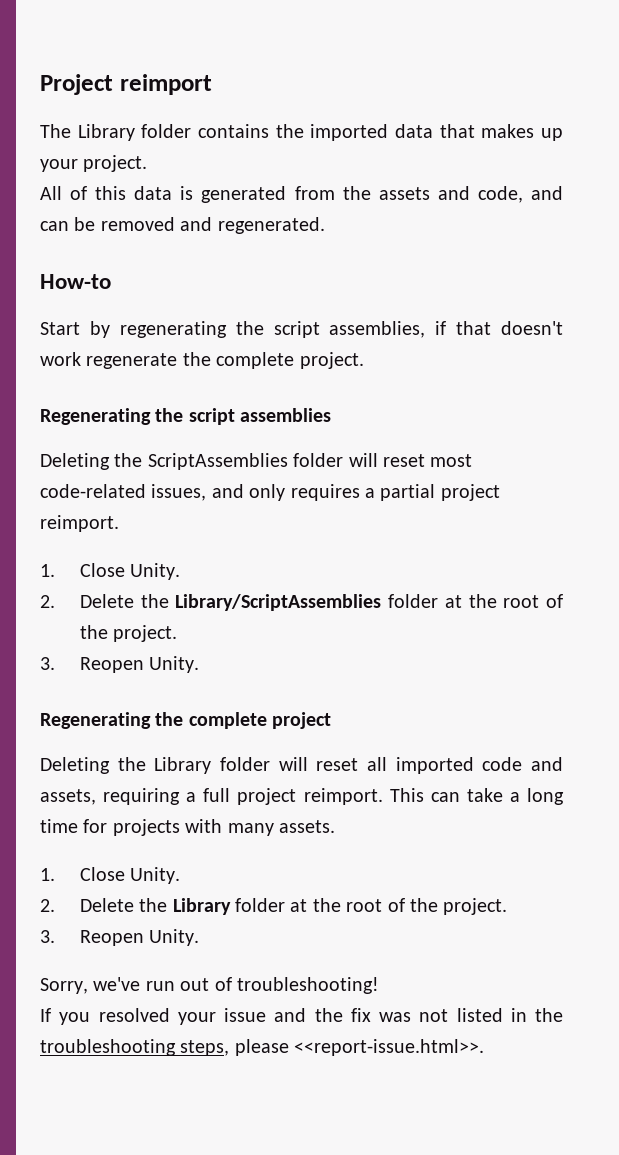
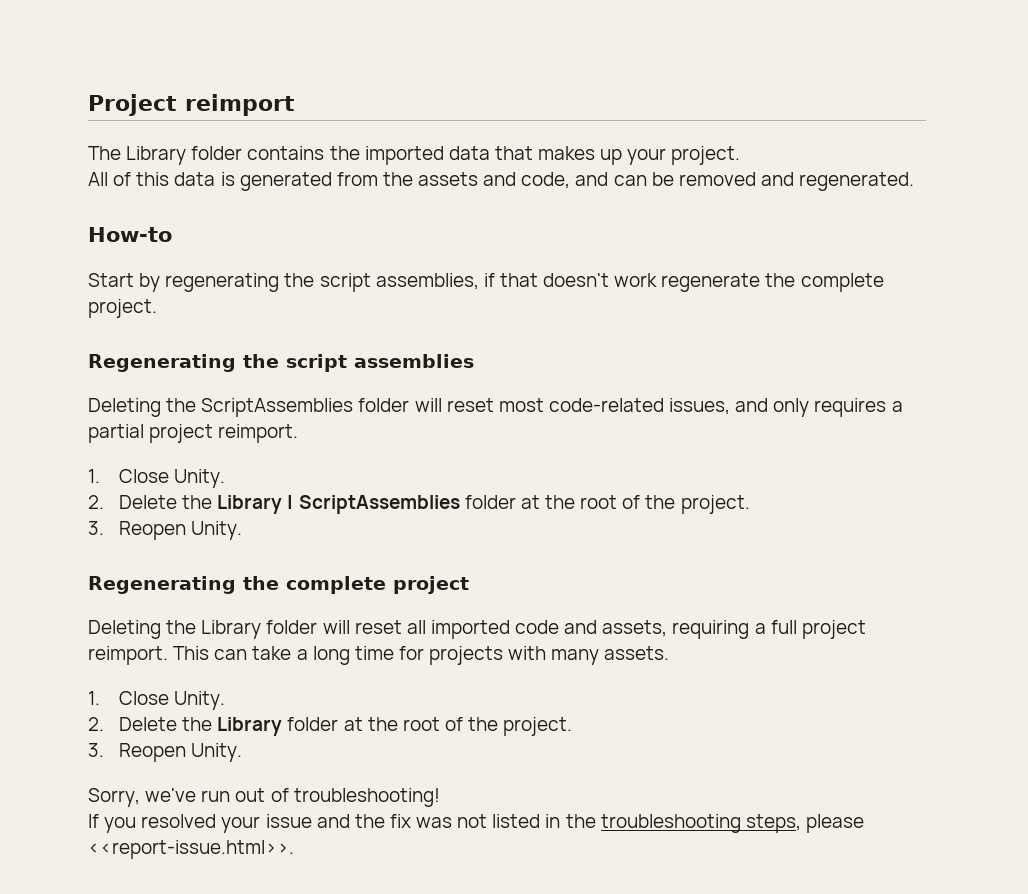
[175,594,382,611] Library/ScriptAssemblies -> [217,495,460,514] Library | ScriptAssemblies

